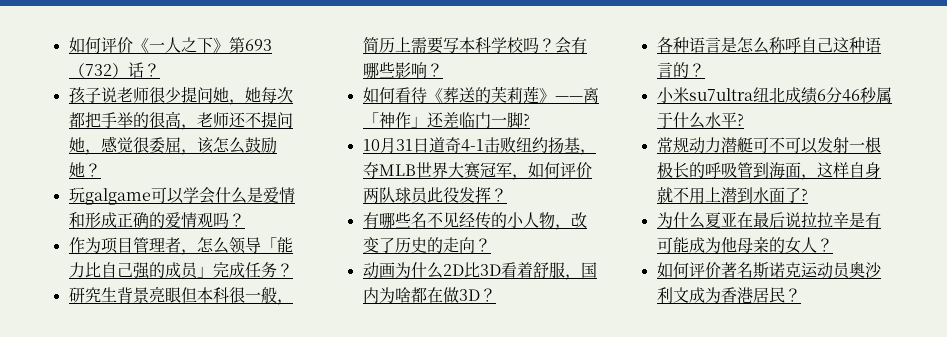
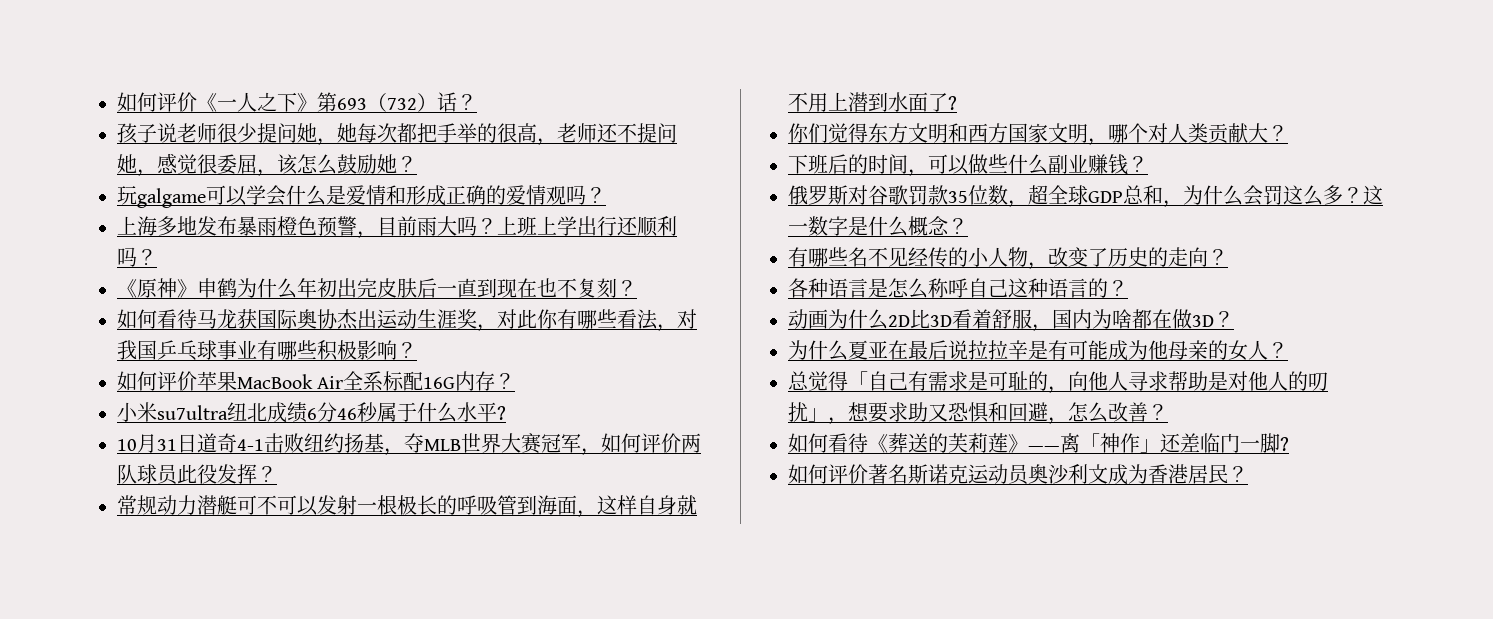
[68,237,293,255] [68,262,293,279] [68,286,293,305] [362,37,587,54] [362,62,443,79] [362,86,599,104] [362,112,523,128] 作为项目管理者，怎么领导「能力比自己强的成员」完成任务？ // 研究生背景亮眼但本科很一般，简历上需要写本科学校吗？会有哪些影响？ // 如何看待《葬送的芙莉莲》——离「神作」还差临门一脚 -> [117,216,677,239] [117,247,157,267] [117,278,637,299] [117,309,697,332] [117,340,417,361] [117,371,516,391] [117,402,497,423] 上海多地发布暴雨橙色预警，目前雨大吗？上班上学出行还顺利吗？ // 《原神》申鹤为什么年初出完皮肤后一直到现在也不复刻？ // 如何看待马龙获国际奥协杰出运动生涯奖，对此你有哪些看法，对我国乒乓球事业有哪些积极影响？ // 如何评价苹果MacBook Air全系标配16G内存？ // 小米su7ultra纽北成绩6分46秒属于什么水平
[362,212,587,230] [362,237,491,253] [362,262,597,280] [362,287,496,303] [656,37,881,54] [656,62,705,78] [656,87,892,104] [656,112,744,129] // 有哪些名不见经传的小人物，改变了历史的走向？ // 动画为什么2D比3D看着舒服，国内为啥都在做3D？ // 各种语言是怎么称呼自己这种语言的？ // 小米su7ultra纽北成绩6分46秒属于什么水平? -> (277, 474) none
(808, 194) none -> [788,123,1288,146] [788,154,1148,177] [788,185,1383,208] [788,216,968,237] [788,247,1228,270] [788,278,1128,299] [788,309,1234,332] // 你们觉得东方文明和西方国家文明，哪个对人类贡献大？ // 下班后的时间，可以做些什么副业赚钱？ // 俄罗斯对谷歌罚款35位数，超全球GDP总和，为什么会罚这么多？这一数字是什么概念？ // 有哪些名不见经传的小人物，改变了历史的走向？ // 各种语言是怎么称呼自己这种语言的？ // 动画为什么2D比3D看着舒服，国内为啥都在做3D？
(833, 245) none -> [788,371,1328,394] [788,402,1168,425] [788,433,1289,453] // 总觉得「自己有需求是可耻的，向他人寻求帮助是对他人的叨扰」，想要求助又恐惧和回避，怎么改善？ // 如何看待《葬送的芙莉莲》——离「神作」还差临门一脚?

